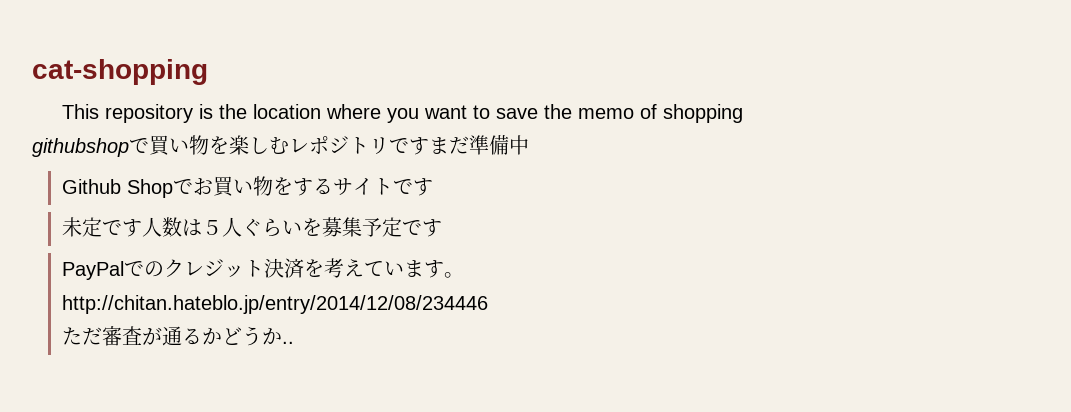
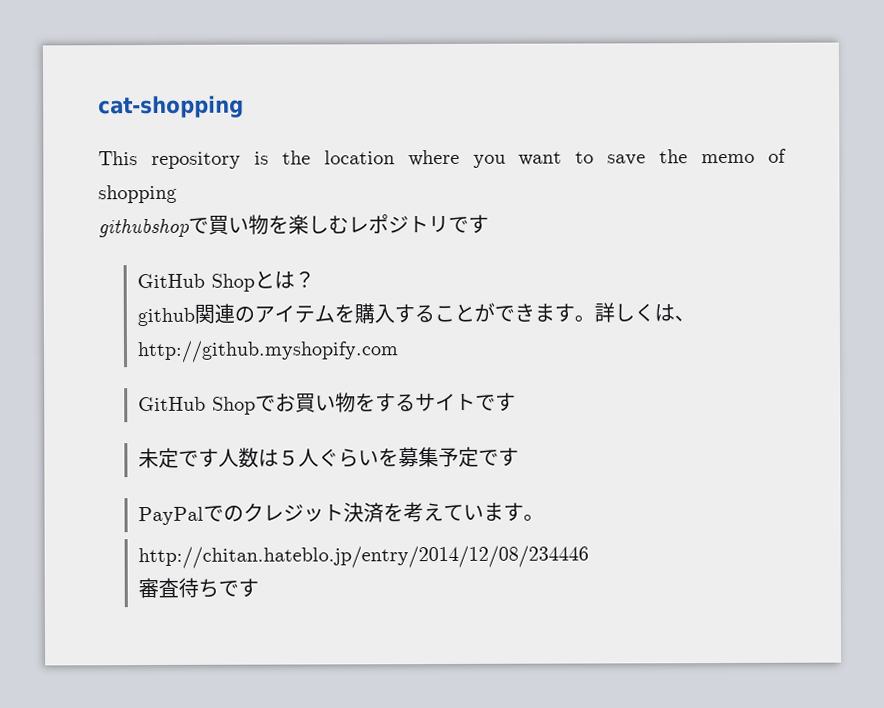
[429,135,529,155] [62,179,122,194] まだ準備中 // Github -> [137,270,316,292] [137,302,696,327] [137,340,400,364] [138,396,207,412] // GitHub Shopとは？ // github関連のアイテムを購入することができます。詳しくは、http://github.myshopify.com // GitHub
[62,326,295,346] ただ審査が通るかどうか.. -> [138,577,260,599] 審査待ちです

